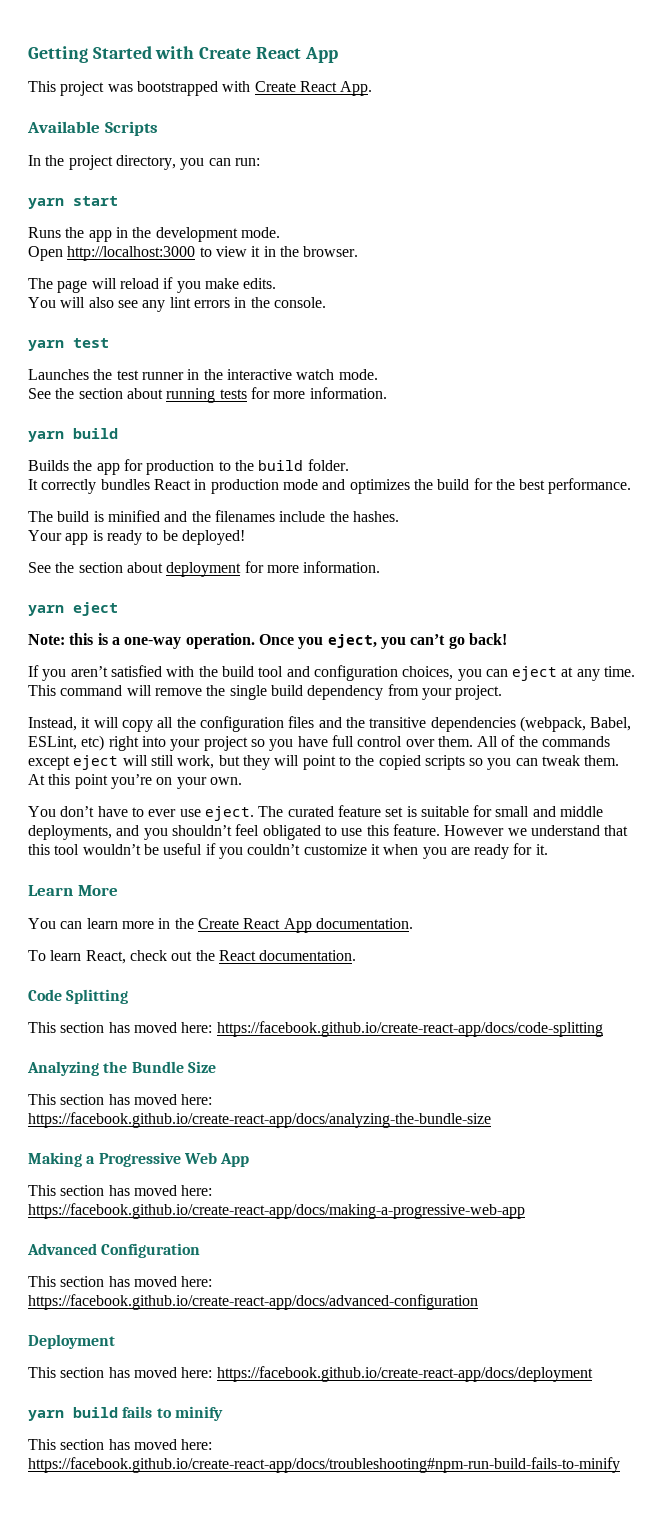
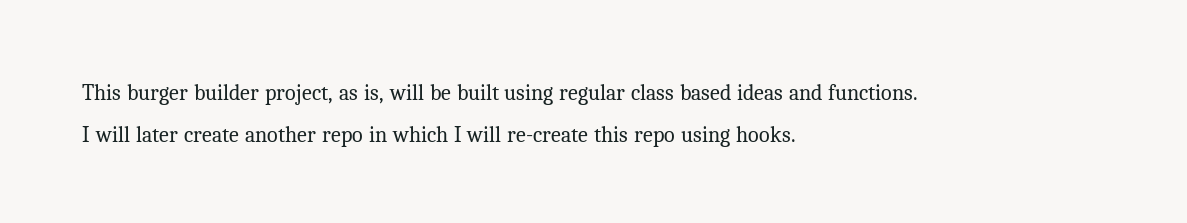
[28,46,338,63] [28,81,373,96] [27,121,158,136] [28,155,260,170] [28,196,118,209] [28,227,280,242] [28,246,359,261] [28,277,277,293] [28,297,326,312] [28,338,109,351] [28,369,378,380] [28,387,387,403] [28,428,118,442] [28,459,349,475] [28,478,632,494] [28,510,399,522] [28,530,245,545] [28,561,381,577] [28,602,118,616] [28,633,507,649] [28,665,636,681] [28,684,503,700] [28,716,632,732] [28,735,611,751] [28,755,620,770] [28,774,242,789] [28,805,604,821] [28,824,629,840] [28,843,548,859] [28,885,118,896] [28,918,413,933] [28,950,357,964] [28,989,129,1004] [28,1021,603,1037] [27,1061,216,1076] [28,1094,213,1105] [28,1112,491,1128] [28,1152,250,1167] [28,1185,213,1196] [28,1203,525,1219] [27,1243,201,1258] [28,1276,213,1287] [28,1294,478,1310] [28,1334,115,1349] [28,1366,593,1382] [28,1406,223,1421] [28,1439,213,1450] [28,1457,620,1473] Getting Started with Create React App // This project was bootstrapped with Create React App. // Available Scripts // In the project directory, you can run: // yarn start // Runs the app in the development mode. // Open http://localhost:3000 to view it in the browser. // The page will reload if you make edits. // You will also see any lint errors in the console. // yarn test // Launches the test runner in the interactive watch mode. // See the section about running tests for more information. // yarn build // Builds the app for production to the build folder. // It correctly bundles React in production mode and optimizes the build for the best performance. // The build is minified and the filenames include the hashes. // Your app is ready to be deployed! // See the section about deployment for more information. // yarn eject // Note: this is a one-way operation. Once you eject, you can’t go back! // If you aren’t satisfied with the build tool and configuration choices, you can eject at any time. This command will remove the single build dependency from your project. // Instead, it will copy all the configuration files and the transitive dependencies (webpack, Babel, ESLint, etc) right into your project so you have full control over them. All of the commands except eject will still work, but they will point to the copied scripts so you can tweak them. At this point you’re on your own. // You don’t have to ever use eject. The curated feature set is suitable for small and middle deployments, and you shouldn’t feel obligated to use this feature. However we understand that this tool wouldn’t be useful if you couldn’t customize it when you are ready for it. // Learn More // You can learn more in the Create React App documentation. // To learn React, check out the React documentation. // Code Splitting // This section has moved here: https://facebook.github.io/create-react-app/docs/code-splitting // Analyzing the Bundle Size // This section has moved here: https://facebook.github.io/create-react-app/docs/analyzing-the-bundle-size // Making a Progressive Web App // This section has moved here: https://facebook.github.io/create-react-app/docs/making-a-progressive-web-app // Advanced Configuration // This section has moved here: https://facebook.github.io/create-react-app/docs/advanced-configuration // Deployment // This section has moved here: https://facebook.github.io/create-react-app/docs/deployment // yarn build fails to minify // This section has moved here: https://facebook.github.io/create-react-app/docs/troubleshooting#npm-run-build-fails-to-minify -> [82,84,919,105] [82,126,797,147] This burger builder project, as is, will be built using regular class based ideas and functions. // I will later create another repo in which I will re-create this repo using hooks.

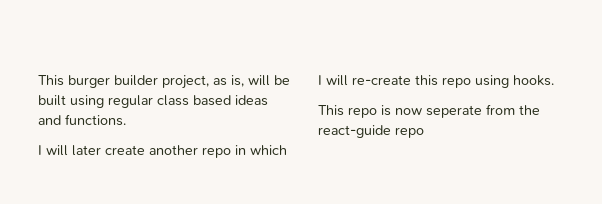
(797, 134) none -> [318,104,540,118] [318,125,424,138] // This repo is now seperate from the react-guide repo

